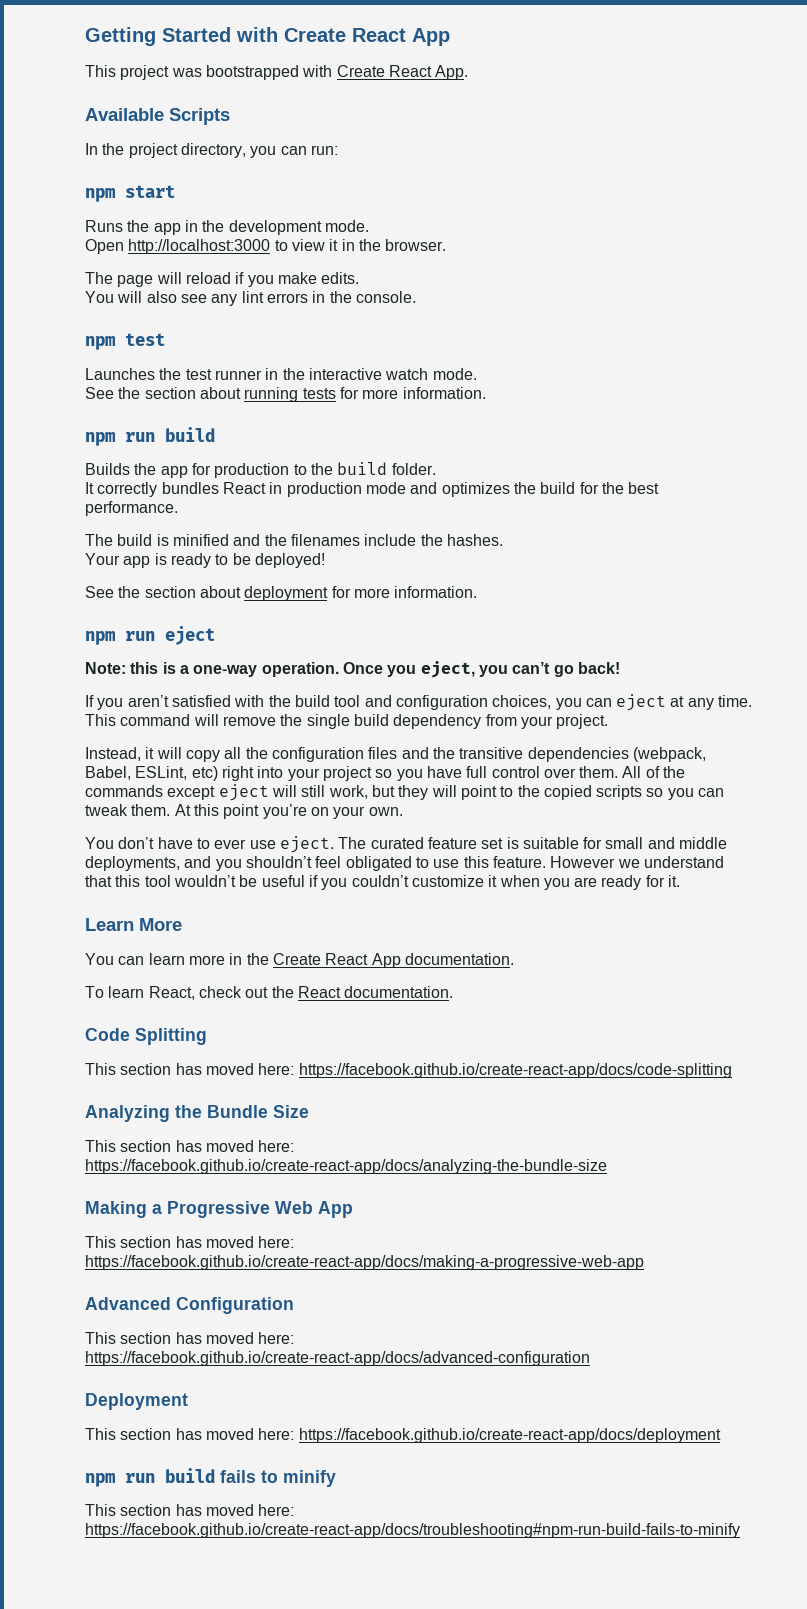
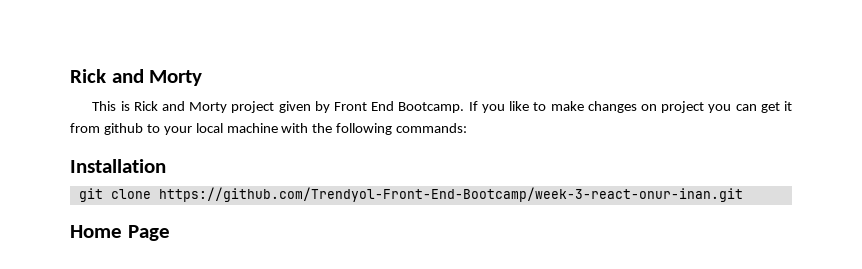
[85,27,450,46] [85,65,469,80] [85,108,230,125] [85,143,338,158] [85,185,175,202] [85,220,369,235] [85,239,447,254] [85,272,360,287] [85,291,416,306] [85,333,165,350] [85,368,477,380] [85,387,486,402] [85,427,215,446] [85,462,436,478] [85,482,660,497] [85,501,178,516] [85,534,503,546] [85,553,325,568] [85,586,478,601] [85,626,215,645] [85,661,620,678] [85,694,753,711] [85,714,609,729] [85,747,706,762] [85,766,686,781] [85,784,725,801] [85,804,403,819] [85,836,728,853] [85,856,724,871] [85,875,681,890] [85,918,182,931] [85,953,514,968] [85,986,454,1000] [85,1028,207,1045] [85,1063,732,1078] [85,1105,309,1122] [85,1140,295,1152] [85,1159,607,1174] [85,1201,353,1218] [85,1236,295,1248] [85,1255,644,1270] [85,1297,294,1314] [85,1332,295,1344] [85,1351,590,1366] [85,1393,188,1410] [85,1428,721,1443] [85,1468,336,1487] [85,1504,295,1516] [85,1523,740,1538] Getting Started with Create React App // This project was bootstrapped with Create React App. // Available Scripts // In the project directory, you can run: // npm start // Runs the app in the development mode. // Open http://localhost:3000 to view it in the browser. // The page will reload if you make edits. // You will also see any lint errors in the console. // npm test // Launches the test runner in the interactive watch mode. // See the section about running tests for more information. // npm run build // Builds the app for production to the build folder. // It correctly bundles React in production mode and optimizes the build for the best performance. // The build is minified and the filenames include the hashes. // Your app is ready to be deployed! // See the section about deployment for more information. // npm run eject // Note: this is a one-way operation. Once you eject, you can’t go back! // If you aren’t satisfied with the build tool and configuration choices, you can eject at any time. This command will remove the single build dependency from your project. // Instead, it will copy all the configuration files and the transitive dependencies (webpack, Babel, ESLint, etc) right into your project so you have full control over them. All of the commands except eject will still work, but they will point to the copied scripts so you can tweak them. At this point you’re on your own. // You don’t have to ever use eject. The curated feature set is suitable for small and middle deployments, and you shouldn’t feel obligated to use this feature. However we understand that this tool wouldn’t be useful if you couldn’t customize it when you are ready for it. // Learn More // You can learn more in the Create React App documentation. // To learn React, check out the React documentation. // Code Splitting // This section has moved here: https://facebook.github.io/create-react-app/docs/code-splitting // Analyzing the Bundle Size // This section has moved here: https://facebook.github.io/create-react-app/docs/analyzing-the-bundle-size // Making a Progressive Web App // This section has moved here: https://facebook.github.io/create-react-app/docs/making-a-progressive-web-app // Advanced Configuration // This section has moved here: https://facebook.github.io/create-react-app/docs/advanced-configuration // Deployment // This section has moved here: https://facebook.github.io/create-react-app/docs/deployment // npm run build fails to minify // This section has moved here: https://facebook.github.io/create-react-app/docs/troubleshooting#npm-run-build-fails-to-minify -> [70,69,203,86] [92,101,792,113] [70,123,468,135] [70,159,166,173] [78,187,743,202] [70,225,170,241] Rick and Morty // This is Rick and Morty project given by Front End Bootcamp. If you like to make changes on project you can get it from github to your local machine with the following commands: // Installation // git clone https://github.com/Trendyol-Front-End-Bootcamp/week-3-react-onur-inan.git // Home Page

